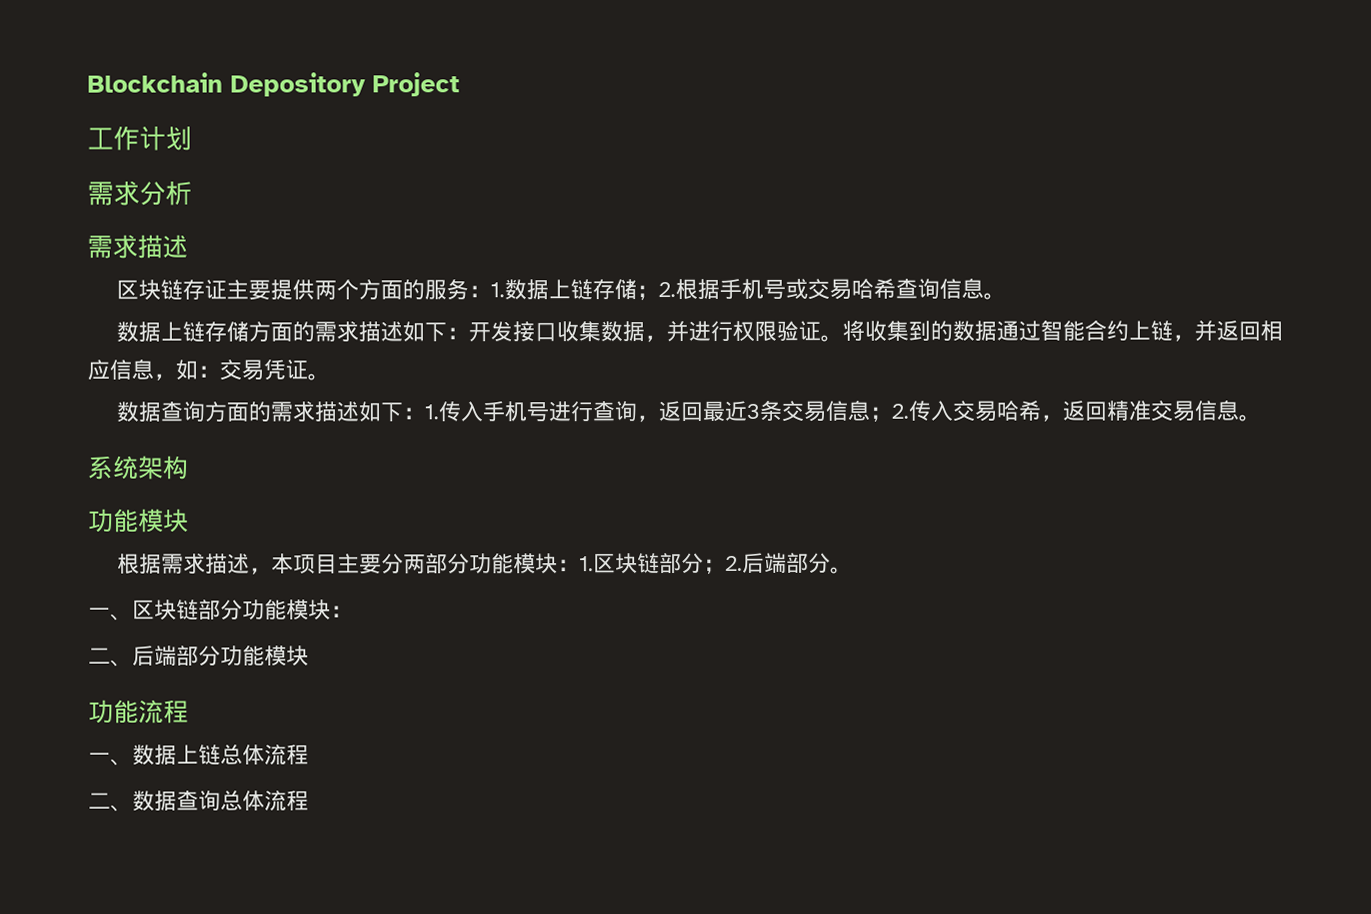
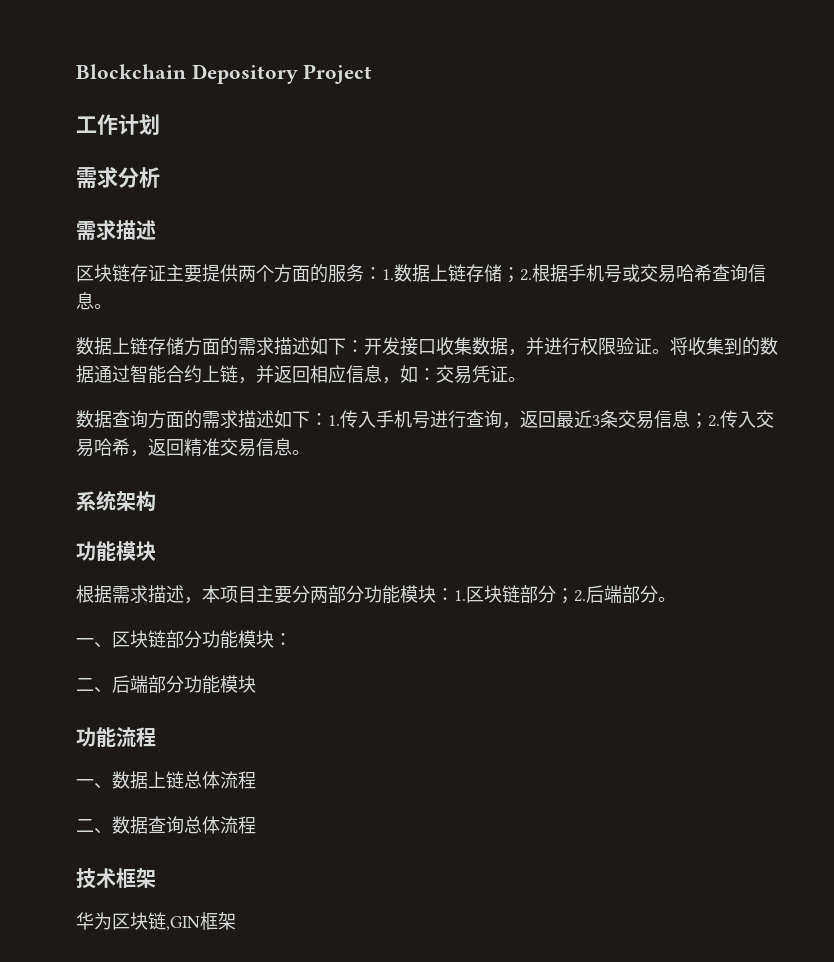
(309, 800) none -> [76,868,156,889] [76,912,236,931] // 技术框架 // 华为区块链,GIN框架

